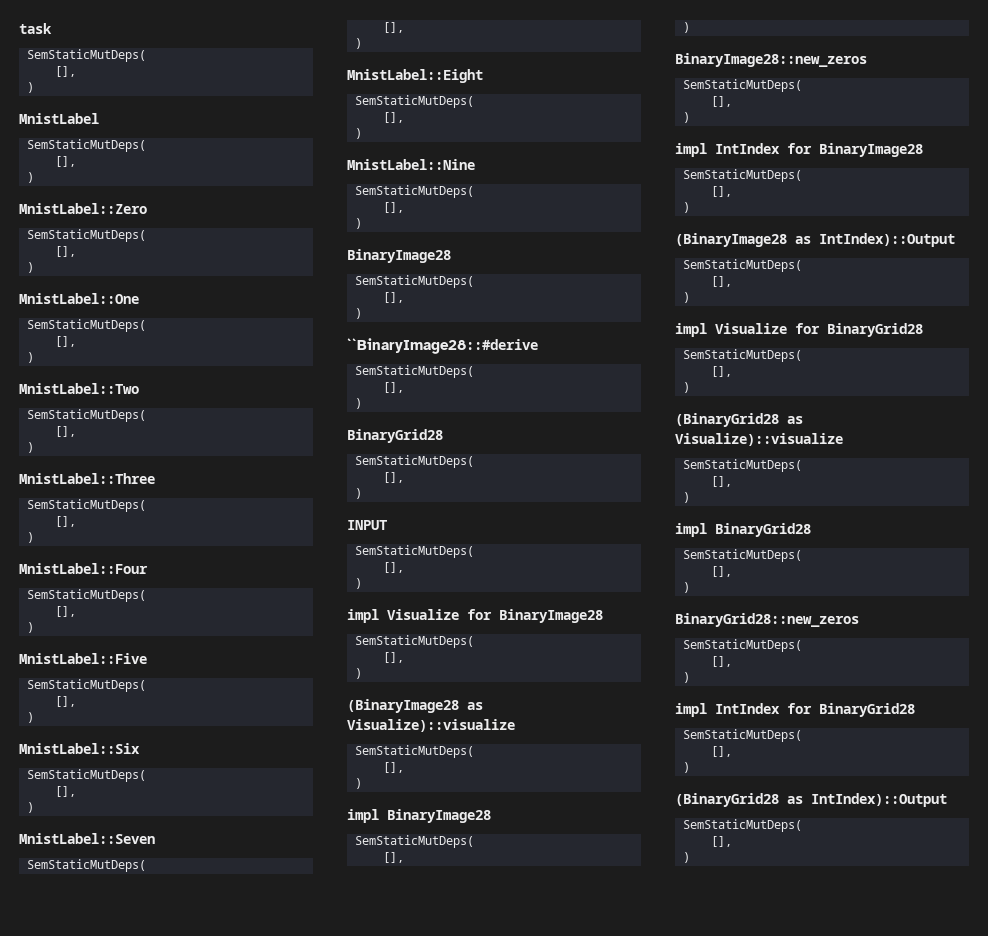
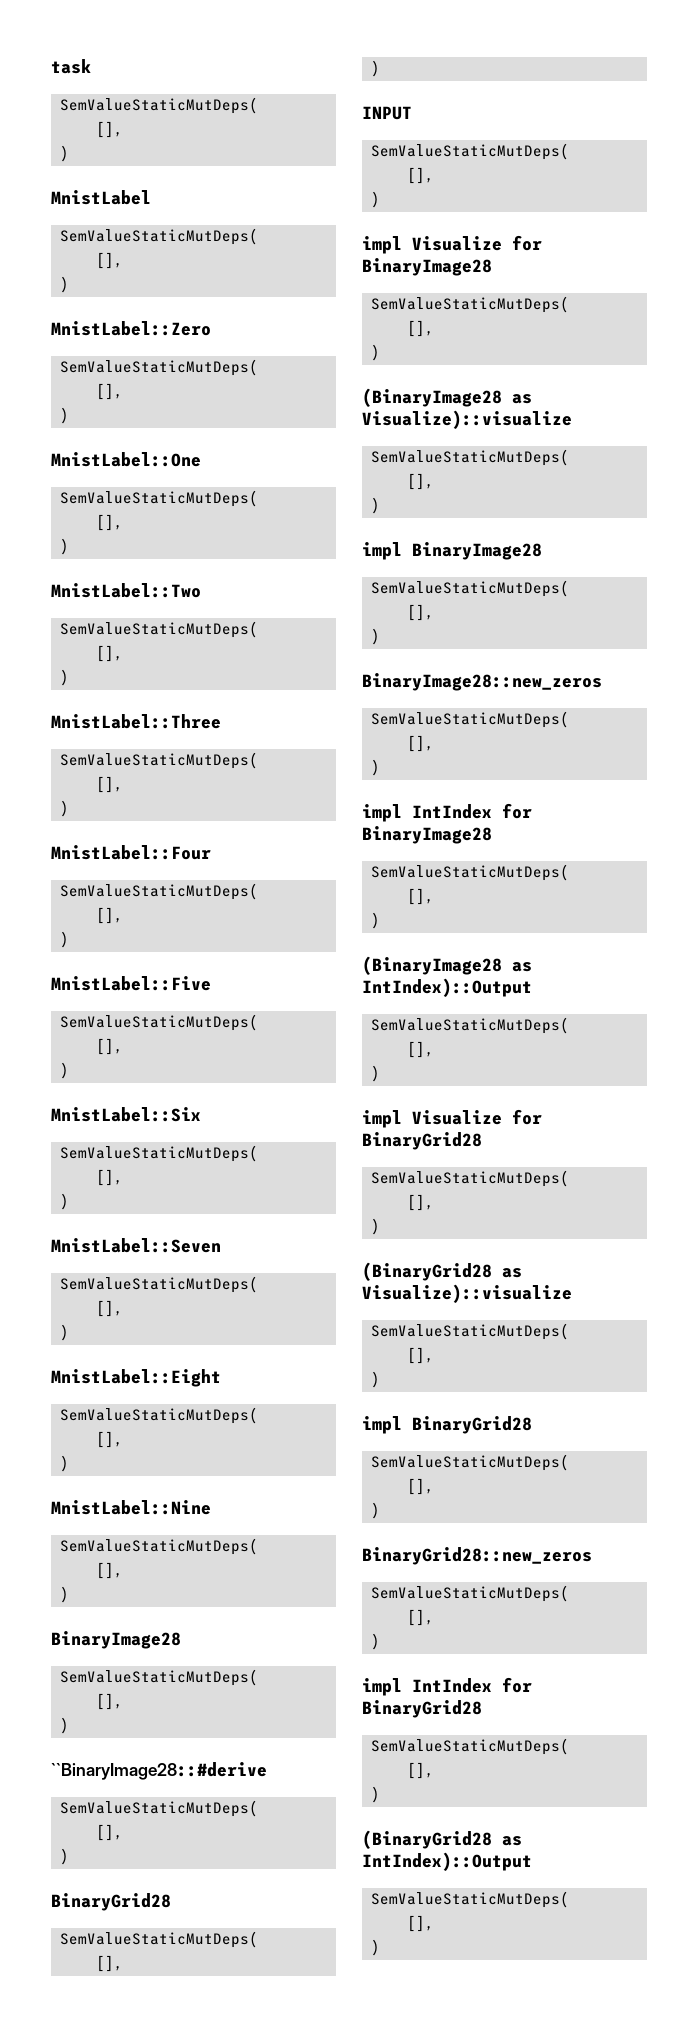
[26,49,146,62] SemStaticMutDeps( -> [59,97,258,114] SemValueStaticMutDeps(
[26,139,146,152] SemStaticMutDeps( -> [59,228,258,245] SemValueStaticMutDeps(
[26,229,146,242] SemStaticMutDeps( -> [59,359,258,376] SemValueStaticMutDeps(
[26,319,146,332] SemStaticMutDeps( -> [59,490,258,507] SemValueStaticMutDeps(
[26,409,146,422] SemStaticMutDeps( -> [59,621,258,638] SemValueStaticMutDeps(
[26,499,146,512] SemStaticMutDeps( -> [59,752,258,769] SemValueStaticMutDeps(
[26,589,146,602] SemStaticMutDeps( -> [59,883,258,900] SemValueStaticMutDeps(
[26,679,146,692] SemStaticMutDeps( -> [59,1014,258,1031] SemValueStaticMutDeps(
[26,769,146,782] SemStaticMutDeps( -> [59,1145,258,1162] SemValueStaticMutDeps(
[26,859,146,872] SemStaticMutDeps( -> [59,1276,258,1293] SemValueStaticMutDeps(
[354,95,474,108] SemStaticMutDeps( -> [59,1407,258,1424] SemValueStaticMutDeps(
[354,185,474,198] SemStaticMutDeps( -> [59,1538,258,1555] SemValueStaticMutDeps(
[354,275,474,288] SemStaticMutDeps( -> [59,1669,258,1686] SemValueStaticMutDeps(
[354,365,474,378] SemStaticMutDeps( -> [59,1800,258,1817] SemValueStaticMutDeps(
[354,455,474,468] SemStaticMutDeps( -> [59,1931,258,1948] SemValueStaticMutDeps(
[354,545,474,558] SemStaticMutDeps( -> [370,143,569,160] SemValueStaticMutDeps(
[354,635,474,648] SemStaticMutDeps( -> [370,296,569,313] SemValueStaticMutDeps(
[354,745,474,758] SemStaticMutDeps( -> [370,449,569,466] SemValueStaticMutDeps(
[354,835,474,848] SemStaticMutDeps( -> [370,580,569,597] SemValueStaticMutDeps(
[682,79,802,92] SemStaticMutDeps( -> [370,711,569,728] SemValueStaticMutDeps(
[682,169,802,182] SemStaticMutDeps( -> [370,864,569,881] SemValueStaticMutDeps(
[682,259,802,272] SemStaticMutDeps( -> [370,1017,569,1034] SemValueStaticMutDeps(
[682,349,802,362] SemStaticMutDeps( -> [370,1170,569,1187] SemValueStaticMutDeps(
[682,459,802,472] SemStaticMutDeps( -> [370,1323,569,1340] SemValueStaticMutDeps(
[682,549,802,562] SemStaticMutDeps( -> [370,1454,569,1471] SemValueStaticMutDeps(
[682,639,802,652] SemStaticMutDeps( -> [370,1585,569,1602] SemValueStaticMutDeps(
[682,729,802,742] SemStaticMutDeps( -> [370,1738,569,1755] SemValueStaticMutDeps(
[682,819,802,832] SemStaticMutDeps( -> [370,1891,569,1908] SemValueStaticMutDeps(

